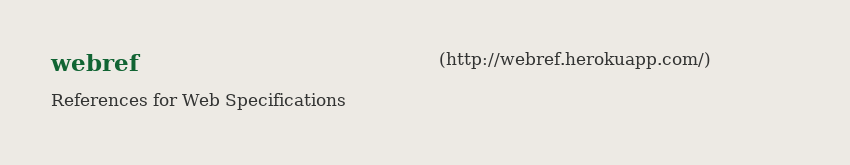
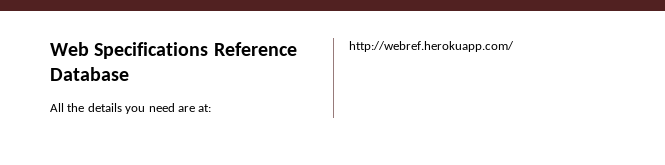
[50,54,141,71] [51,93,346,110] [439,52,711,69] webref // References for Web Specifications (http://webref.herokuapp.com/) -> [50,42,297,59] [50,67,129,81] [50,103,212,114] [349,41,514,52] Web Specifications Reference Database // All the details you need are at: http://webref.herokuapp.com/

